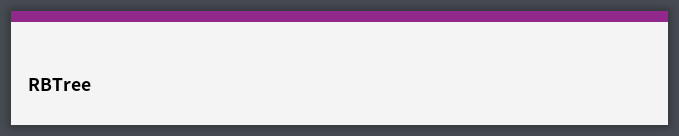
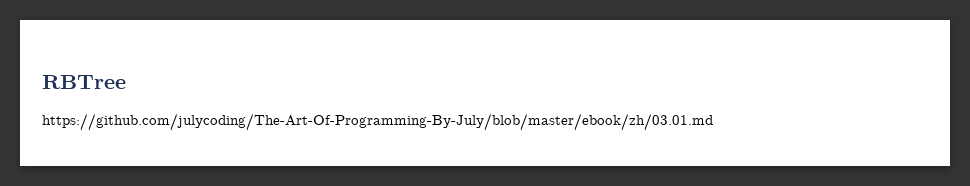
(91, 84) none -> [42,113,713,131] // https://github.com/julycoding/The-Art-Of-Programming-By-July/blob/master/ebook/zh/03.01.md

